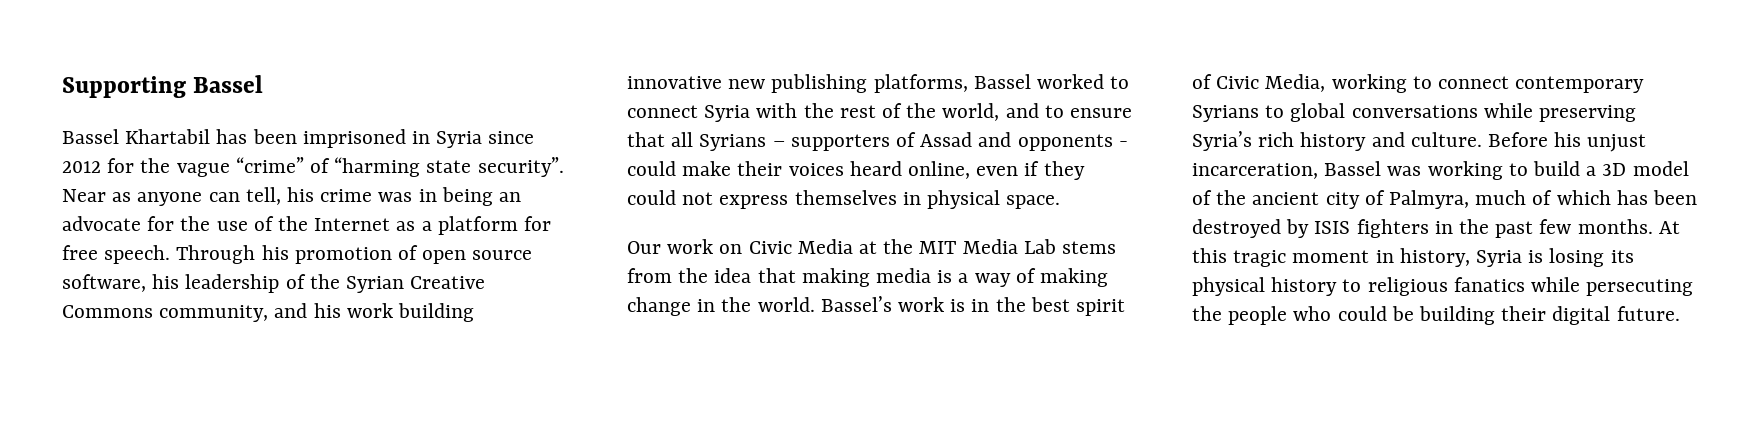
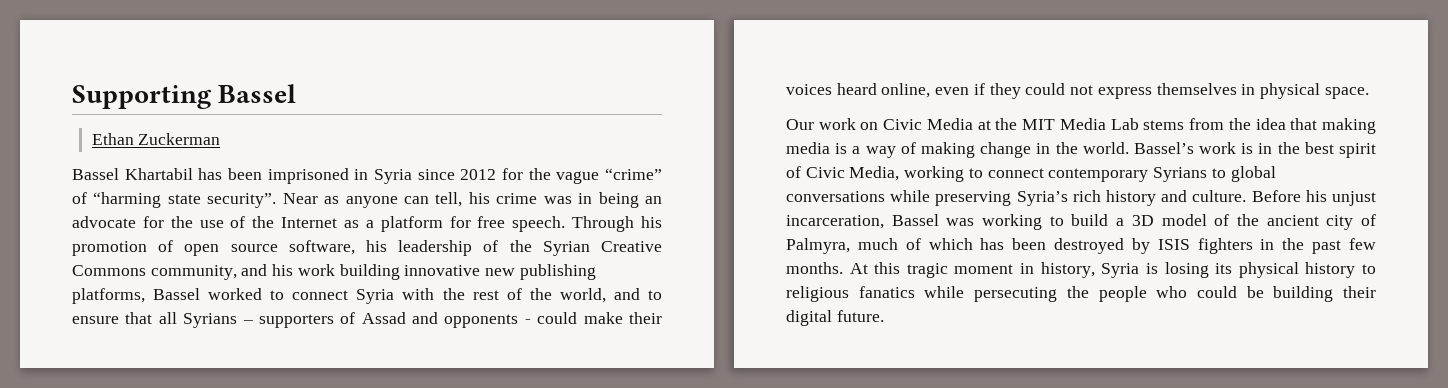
(264, 84) none -> [91,133,221,145] // Ethan Zuckerman

